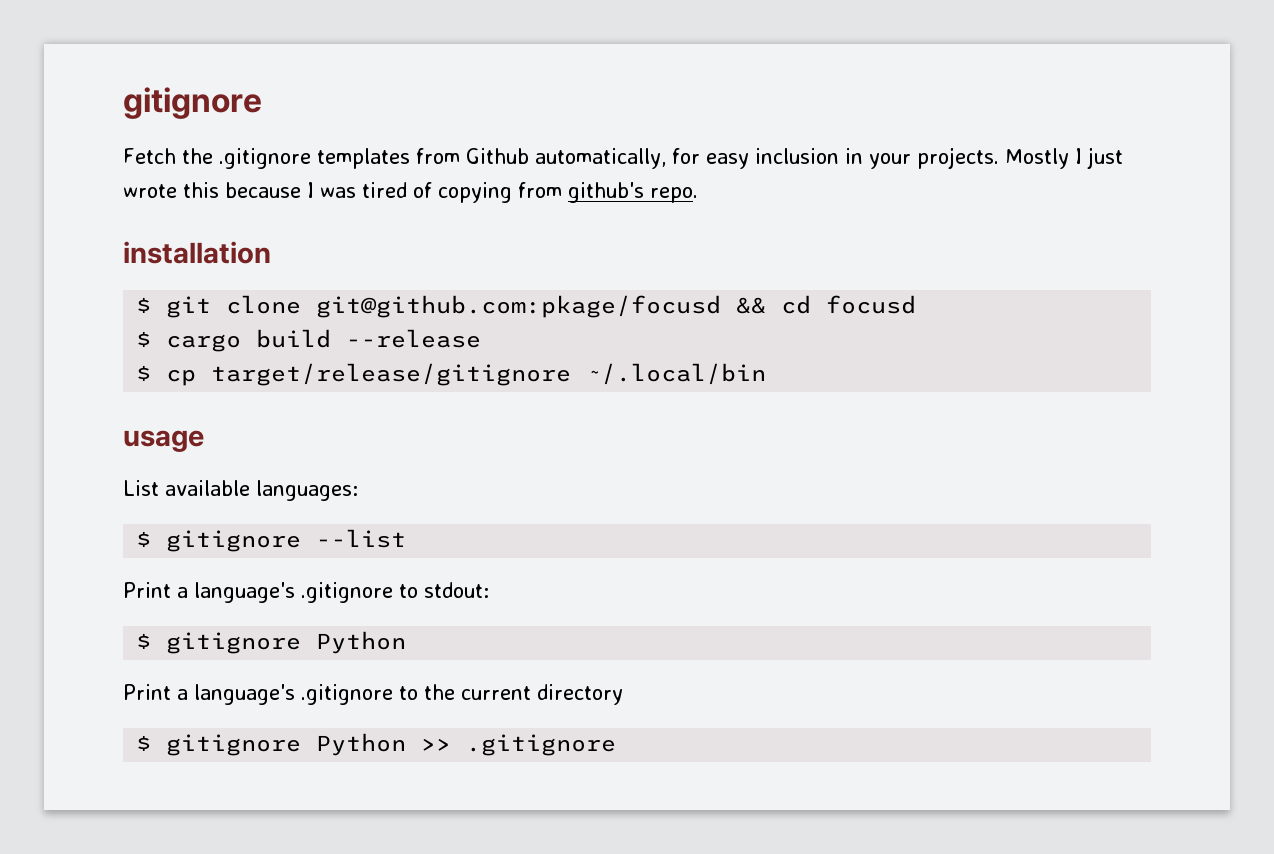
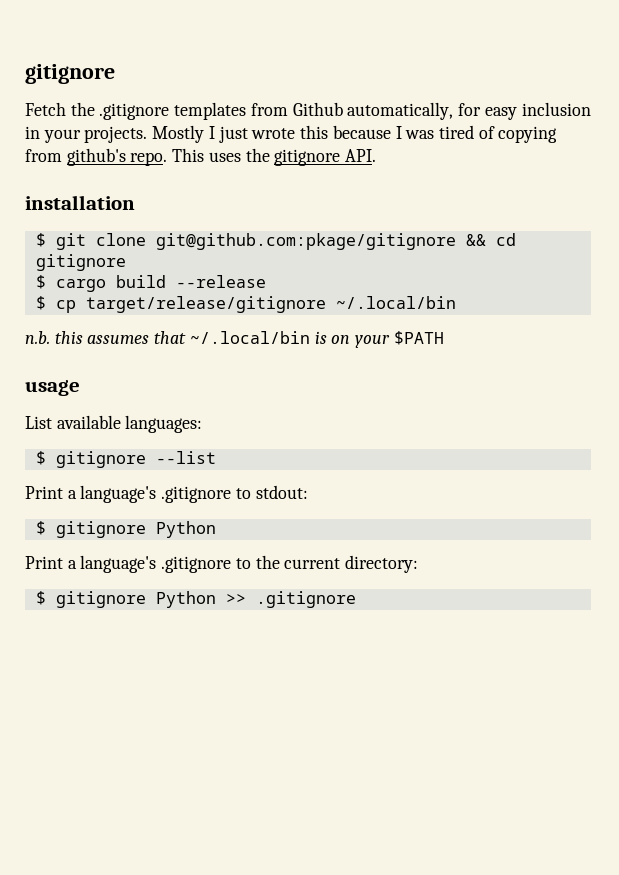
(698, 195) none -> [172,148,377,166] This uses the gitignore API.
[316,295,722,318] git@github.com:pkage/focusd -> [155,233,456,250] git@github.com:pkage/gitignore
[826,295,917,314] focusd -> [35,254,126,271] gitignore
(767, 374) none -> [25,331,444,348] // n.b. this assumes that ~/.local/bin is on your $PATH
[537,684,623,705] directory -> [345,555,419,573] directory:

